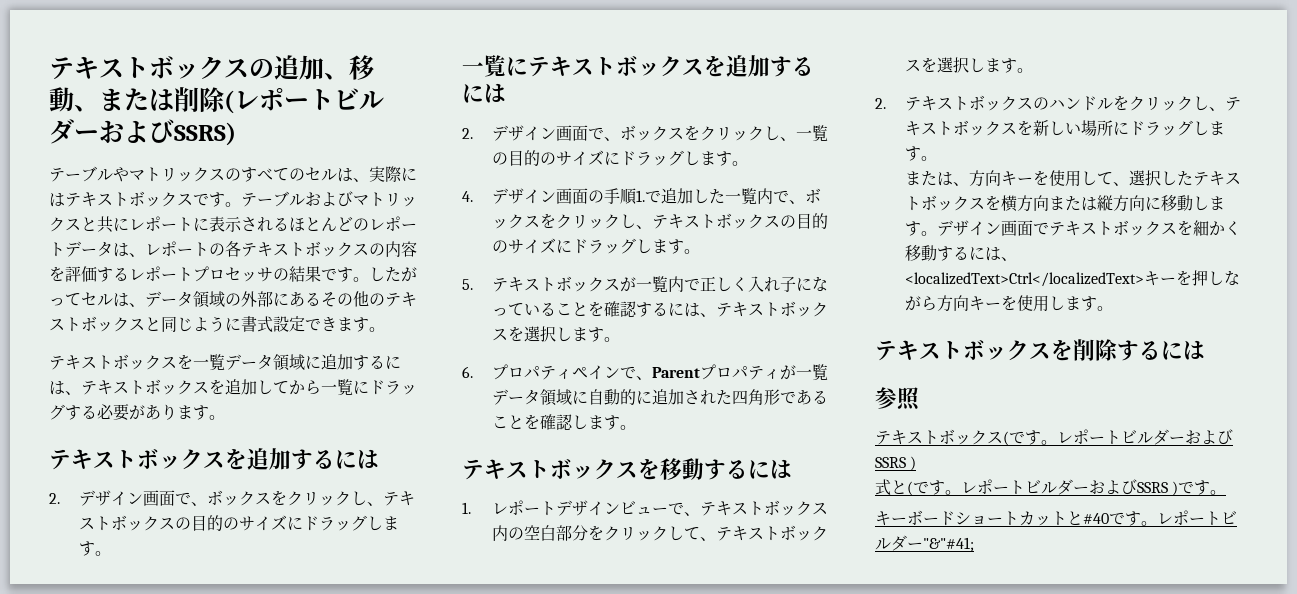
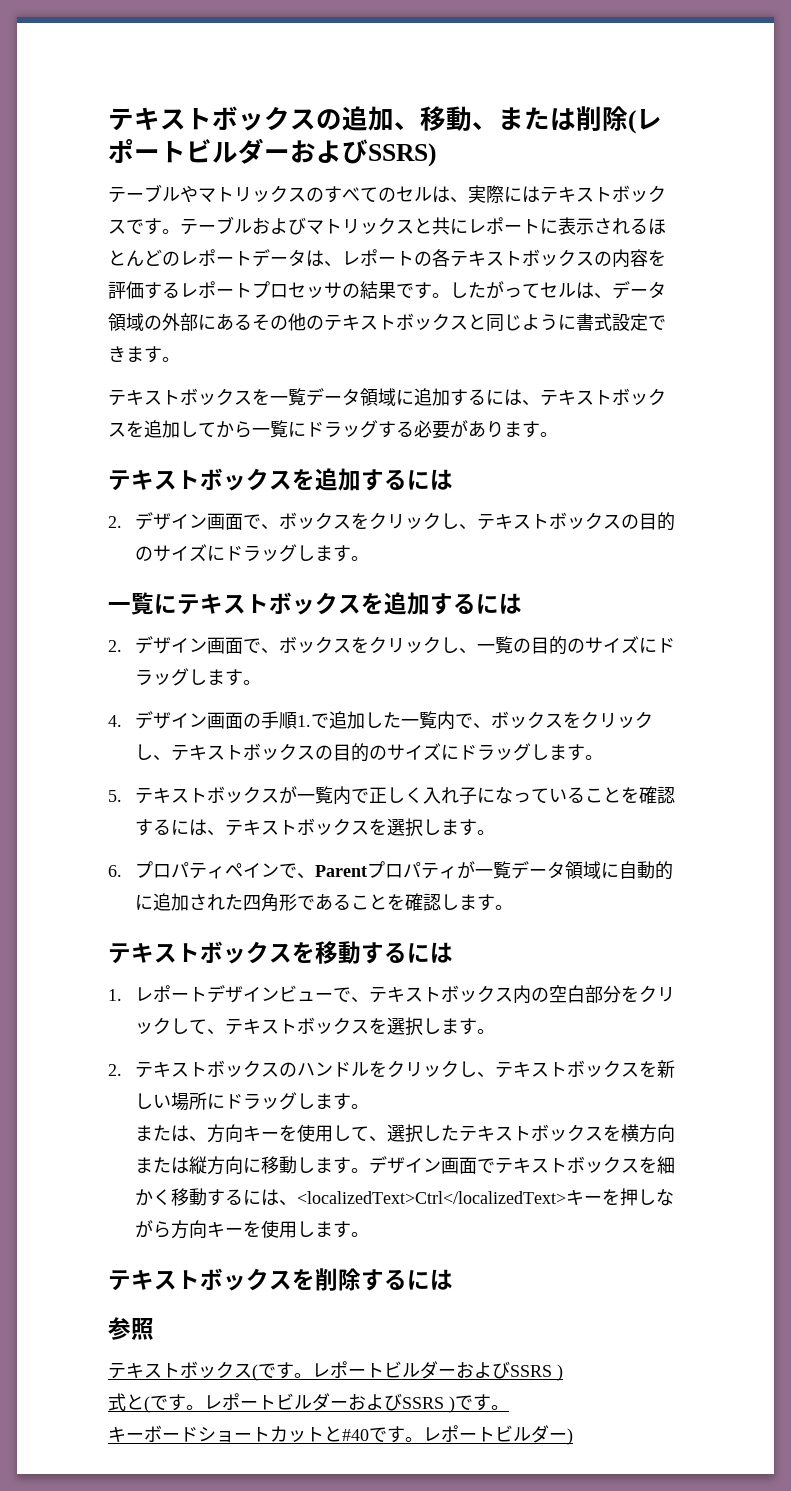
[923,537,974,552] "&"#41; -> [567,1428,573,1445] )

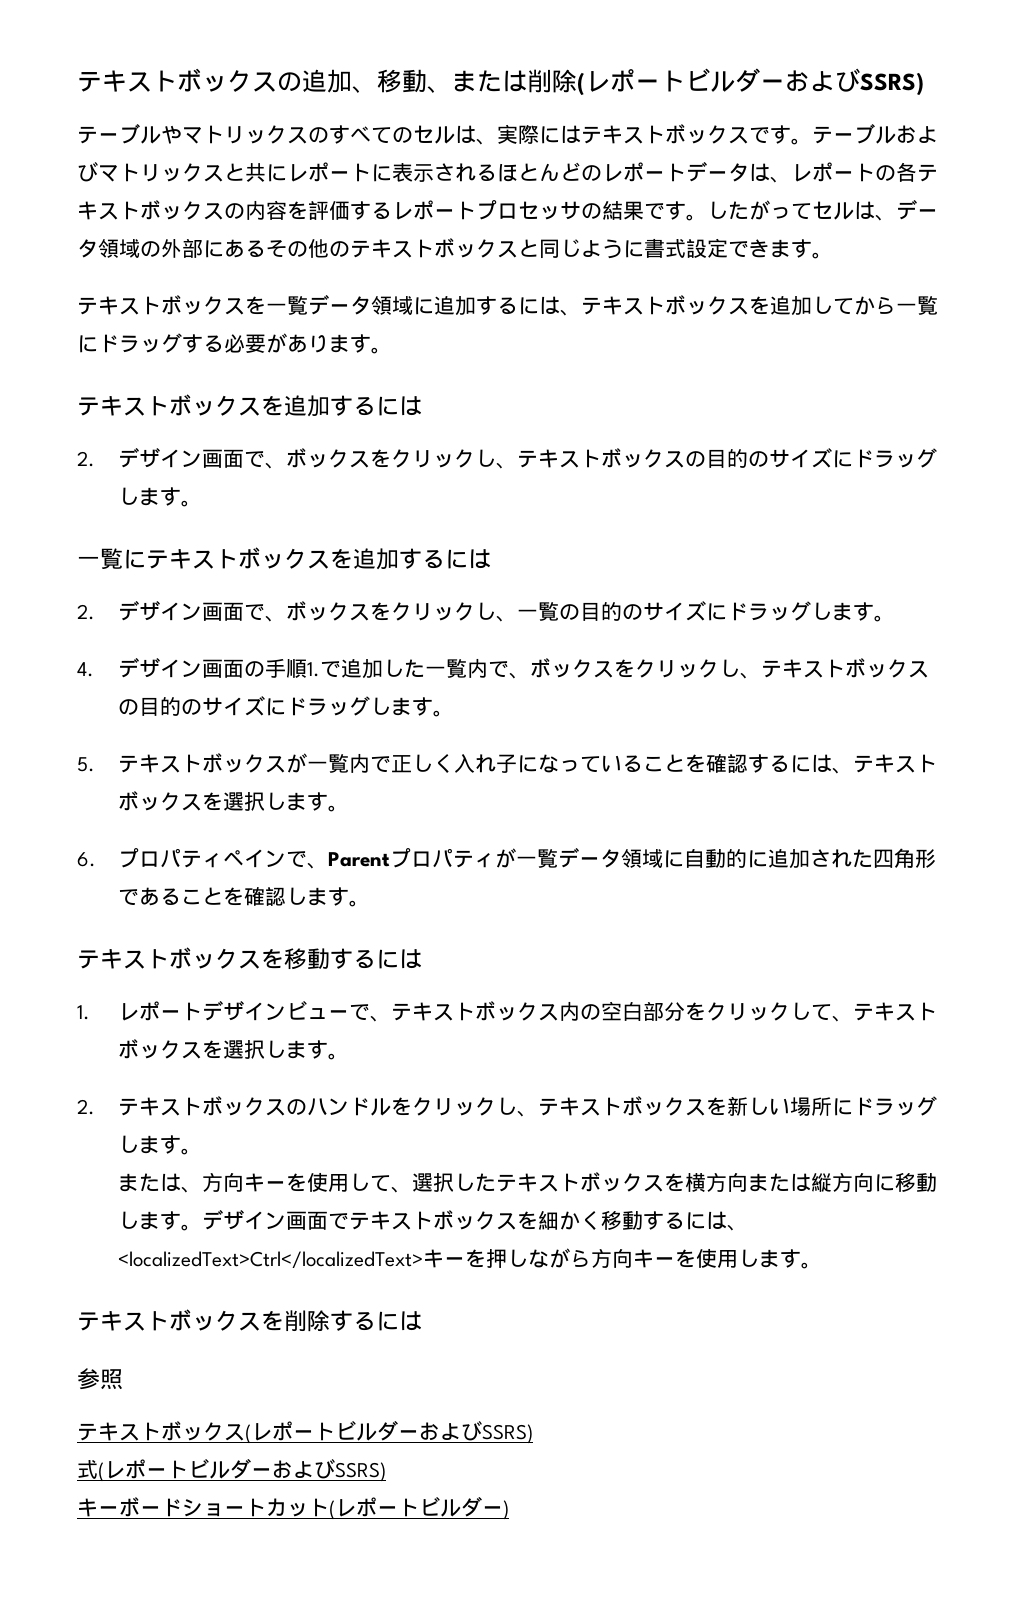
[258,1361,563,1381] [108,1393,509,1413] です。レポートビルダーおよびSSRS ) // 式と(です。レポートビルダーおよびSSRS )です。 -> [251,1420,533,1444] [77,1458,386,1482] レポートビルダーおよびSSRS) // 式(レポートビルダーおよびSSRS)
[324,1426,423,1443] と#40です。 -> [329,1500,335,1520] (

